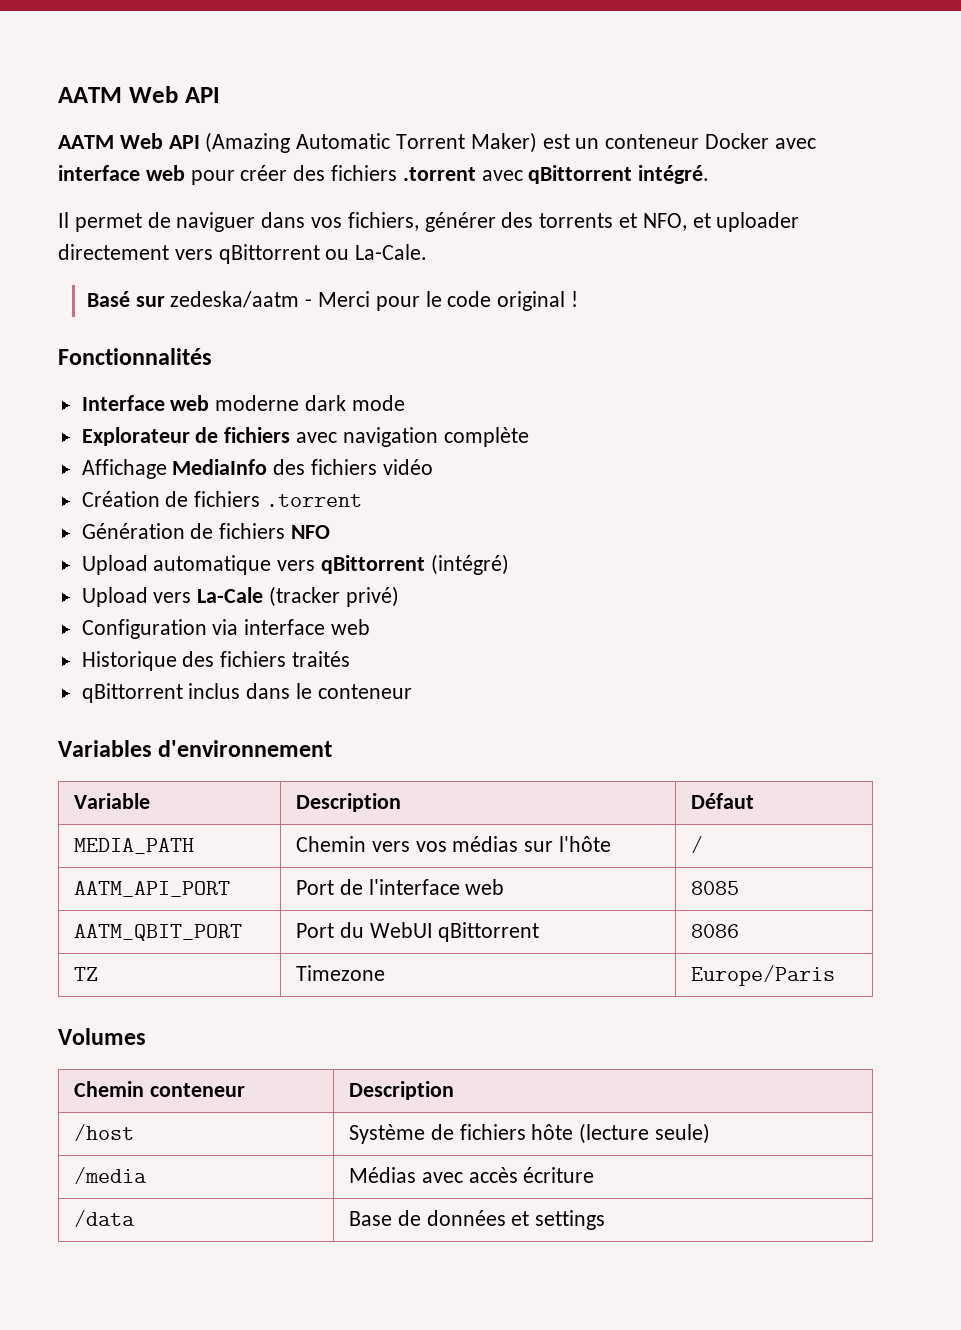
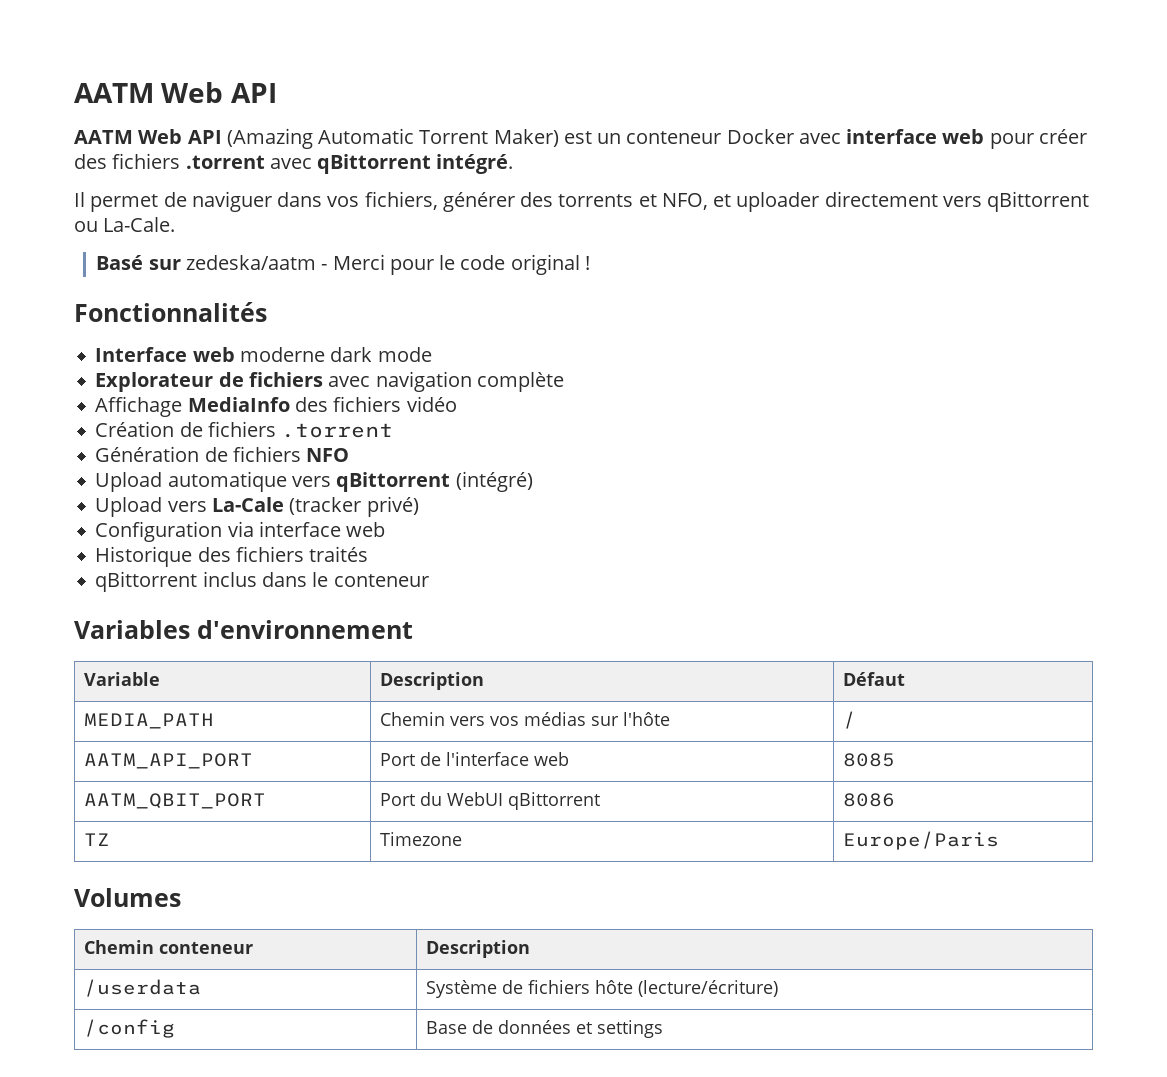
[74,1124,135,1141] /host -> [84,979,202,997] /userdata
[579,1123,711,1144] [74,1167,148,1184] [349,1167,595,1183] [74,1210,136,1227] (lecture seule) // /media | Médias avec accès écriture // /data -> [638,980,779,997] [84,1019,176,1038] (lecture/écriture) // /config

